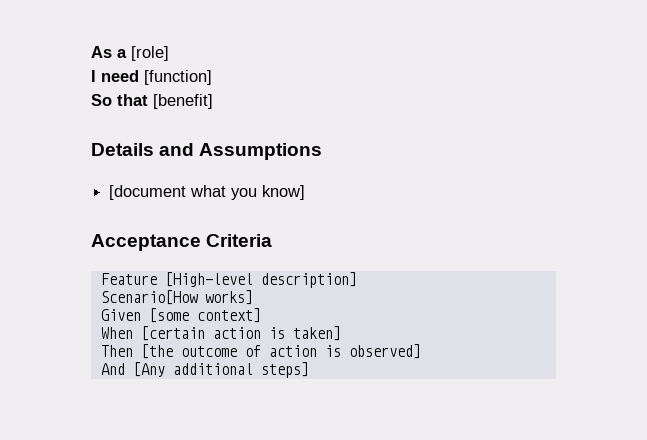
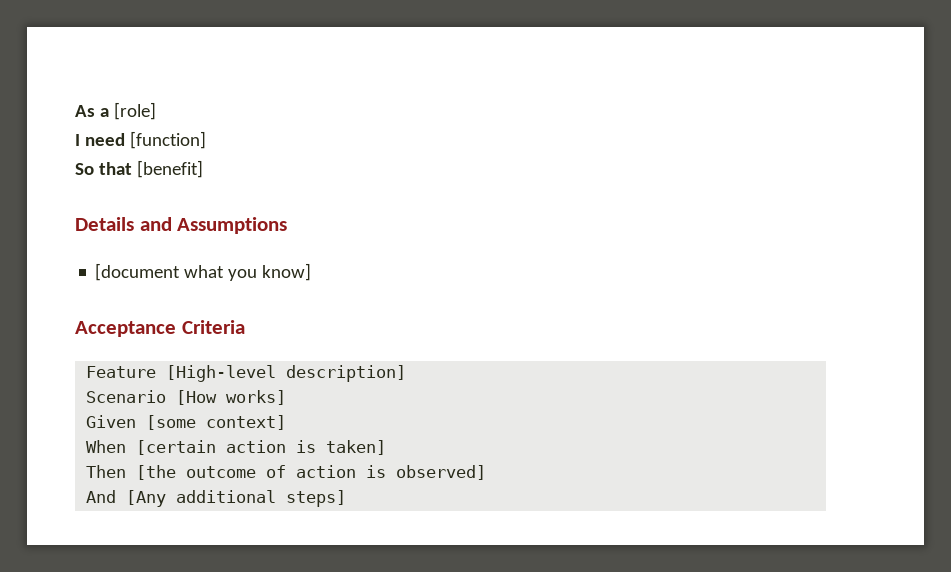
[100,290,198,305] Scenario[How -> [86,390,218,405] Scenario [How

